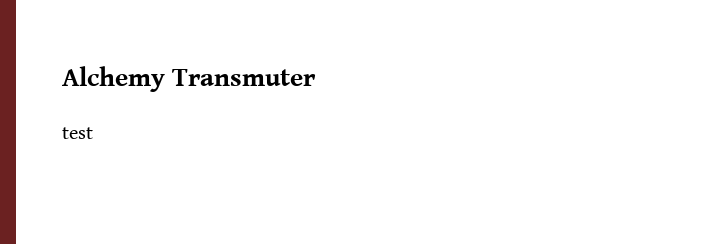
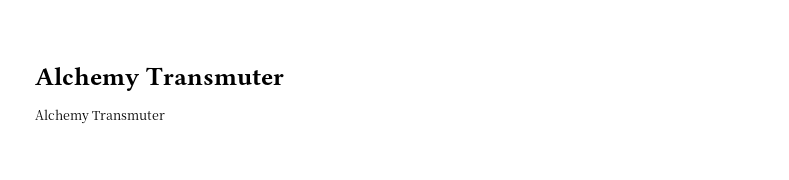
[62,127,93,139] test -> [35,109,166,124] Alchemy Transmuter

